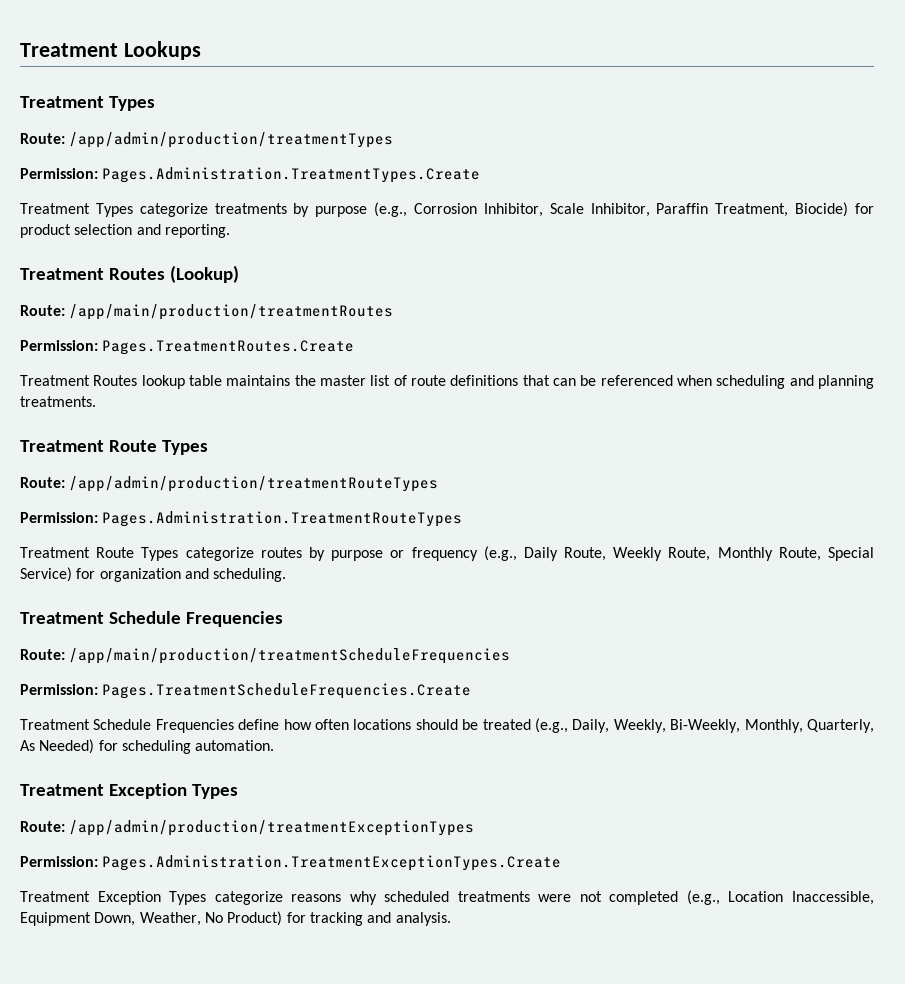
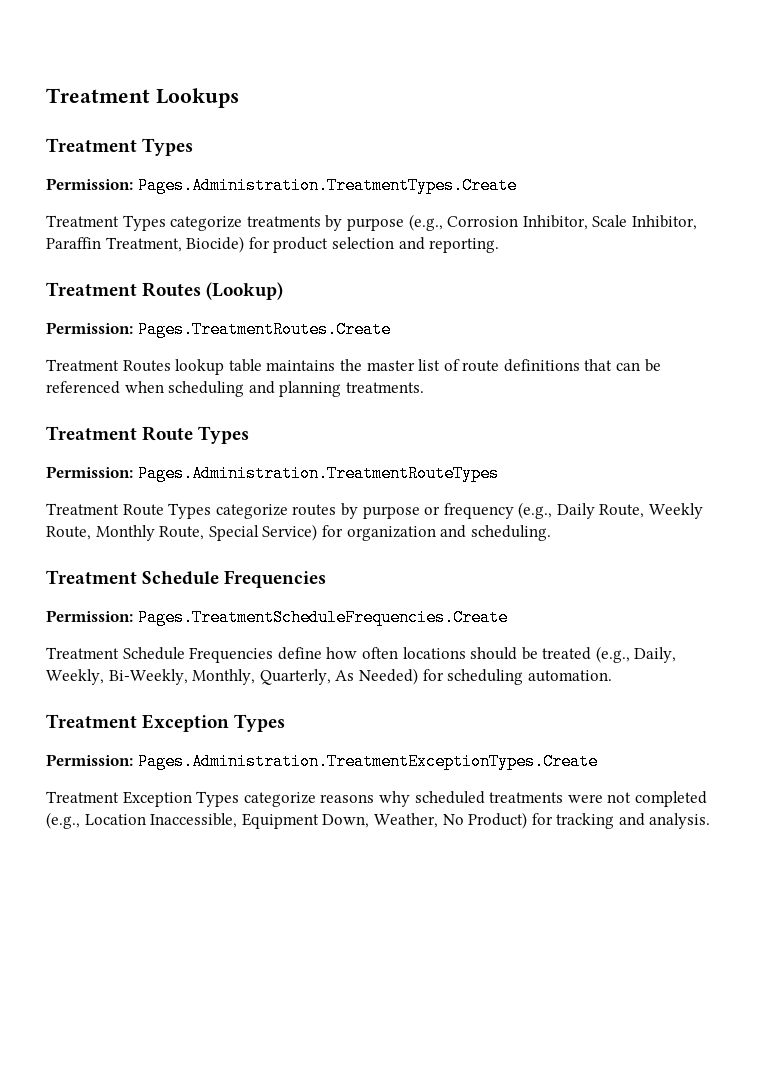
[20,132,394,148] // Route: /app/admin/production/treatmentTypes -> (194, 147) none
[20,304,394,320] // Route: /app/main/production/treatmentRoutes -> (284, 291) none
[20,476,439,492] // Route: /app/admin/production/treatmentRouteTypes -> (250, 435) none
[20,648,511,664] // Route: /app/main/production/treatmentScheduleFrequencies -> (327, 579) none
[20,820,475,836] // Route: /app/admin/production/treatmentExceptionTypes -> (286, 723) none

